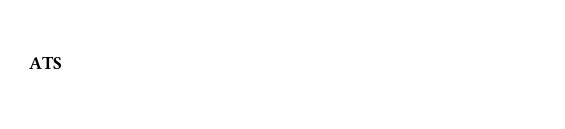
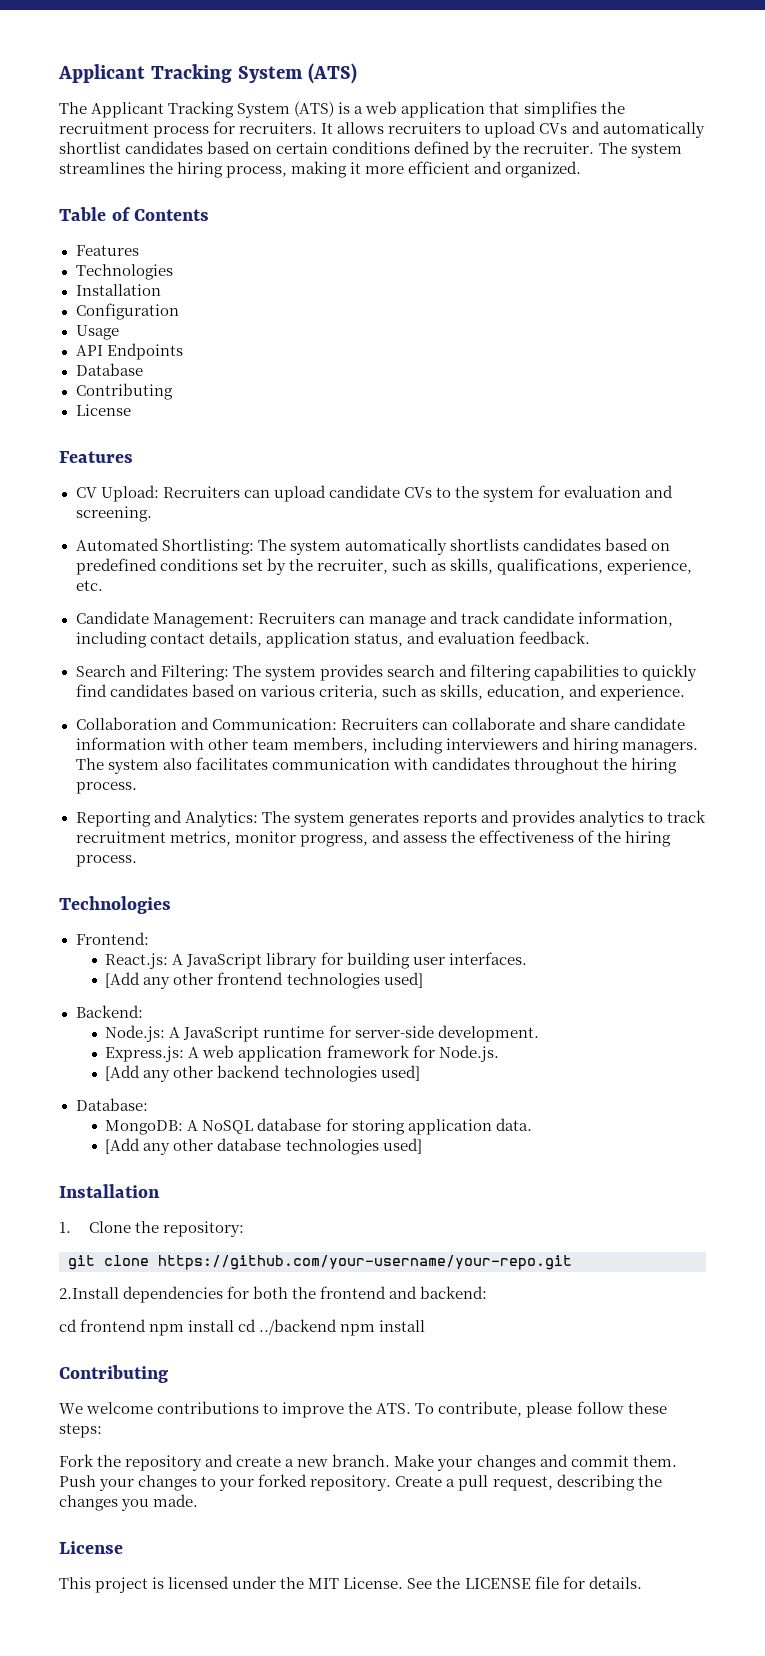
[29,56,62,69] ATS -> [58,63,357,84] [59,101,625,118] [59,121,705,138] [59,141,682,158] [59,161,582,178] [59,207,210,221] [75,245,139,256] [75,264,173,280] [75,284,161,296] [75,303,179,320] [75,325,119,340] [75,343,183,360] [75,363,143,376] [75,383,173,400] [75,404,131,416] [59,451,133,463] [75,485,674,502] [75,506,152,522] [75,538,670,555] [75,558,692,575] [75,580,103,591] [75,611,673,628] [75,631,590,648] [75,664,698,681] [75,684,686,701] [75,717,685,730] [75,737,698,754] [75,757,677,774] [75,782,137,794] [75,810,707,827] [75,830,671,847] [75,855,137,867] [59,896,171,914] [75,932,149,945] [105,952,527,969] [105,972,423,989] [75,1005,143,1018] [105,1025,539,1042] [105,1045,499,1062] [105,1065,420,1082] [75,1098,148,1111] [105,1118,532,1135] [105,1138,422,1155] [59,1184,160,1198] [59,1221,244,1237] [68,1255,572,1270] [59,1286,488,1303] [59,1319,426,1336] [59,1365,168,1383] [59,1401,667,1418] [59,1423,102,1438] [59,1454,677,1471] [59,1474,662,1491] [59,1494,199,1511] [59,1541,123,1554] [59,1576,642,1593] Applicant Tracking System (ATS) // The Applicant Tracking System (ATS) is a web application that simplifies the recruitment process for recruiters. It allows recruiters to upload CVs and automatically shortlist candidates based on certain conditions defined by the recruiter. The system streamlines the hiring process, making it more efficient and organized. // Table of Contents // Features // Technologies // Installation // Configuration // Usage // API Endpoints // Database // Contributing // License // Features // CV Upload: Recruiters can upload candidate CVs to the system for evaluation and screening. // Automated Shortlisting: The system automatically shortlists candidates based on predefined conditions set by the recruiter, such as skills, qualifications, experience, etc. // Candidate Management: Recruiters can manage and track candidate information, including contact details, application status, and evaluation feedback. // Search and Filtering: The system provides search and filtering capabilities to quickly find candidates based on various criteria, such as skills, education, and experience. // Collaboration and Communication: Recruiters can collaborate and share candidate information with other team members, including interviewers and hiring managers. The system also facilitates communication with candidates throughout the hiring process. // Reporting and Analytics: The system generates reports and provides analytics to track recruitment metrics, monitor progress, and assess the effectiveness of the hiring process. // Technologies // Frontend: // React.js: A JavaScript library for building user interfaces. // [Add any other frontend technologies used] // Backend: // Node.js: A JavaScript runtime for server-side development. // Express.js: A web application framework for Node.js. // [Add any other backend technologies used] // Database: // MongoDB: A NoSQL database for storing application data. // [Add any other database technologies used] // Installation // 1. Clone the repository: // git clone https://github.com/your-username/your-repo.git // 2.Install dependencies for both the frontend and backend: // cd frontend npm install cd ../backend npm install // Contributing // We welcome contributions to improve the ATS. To contribute, please follow these steps: // Fork the repository and create a new branch. Make your changes and commit them. Push your changes to your forked repository. Create a pull request, describing the changes you made. // License // This project is licensed under the MIT License. See the LICENSE file for details.

